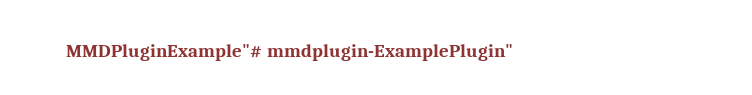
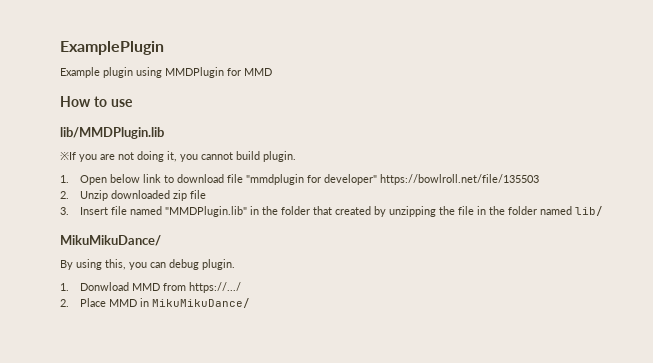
[66,44,513,61] MMDPluginExample"# mmdplugin-ExamplePlugin" -> [60,41,164,55] [60,67,272,78] [60,96,133,107] [60,127,164,139] [60,151,296,162] [60,174,540,185] [60,190,207,201] [60,206,604,217] [60,235,161,246] [60,259,235,270] [60,282,242,293] [60,298,251,308] ExamplePlugin // Example plugin using MMDPlugin for MMD // How to use // lib/MMDPlugin.lib // ※If you are not doing it, you cannot build plugin. // 1. Open below link to download file "mmdplugin for developer" https://bowlroll.net/file/135503 // 2. Unzip downloaded zip file // 3. Insert file named "MMDPlugin.lib" in the folder that created by unzipping the file in the folder named lib/ // MikuMikuDance/ // By using this, you can debug plugin. // 1. Donwload MMD from https://.../ // 2. Place MMD in MikuMikuDance/

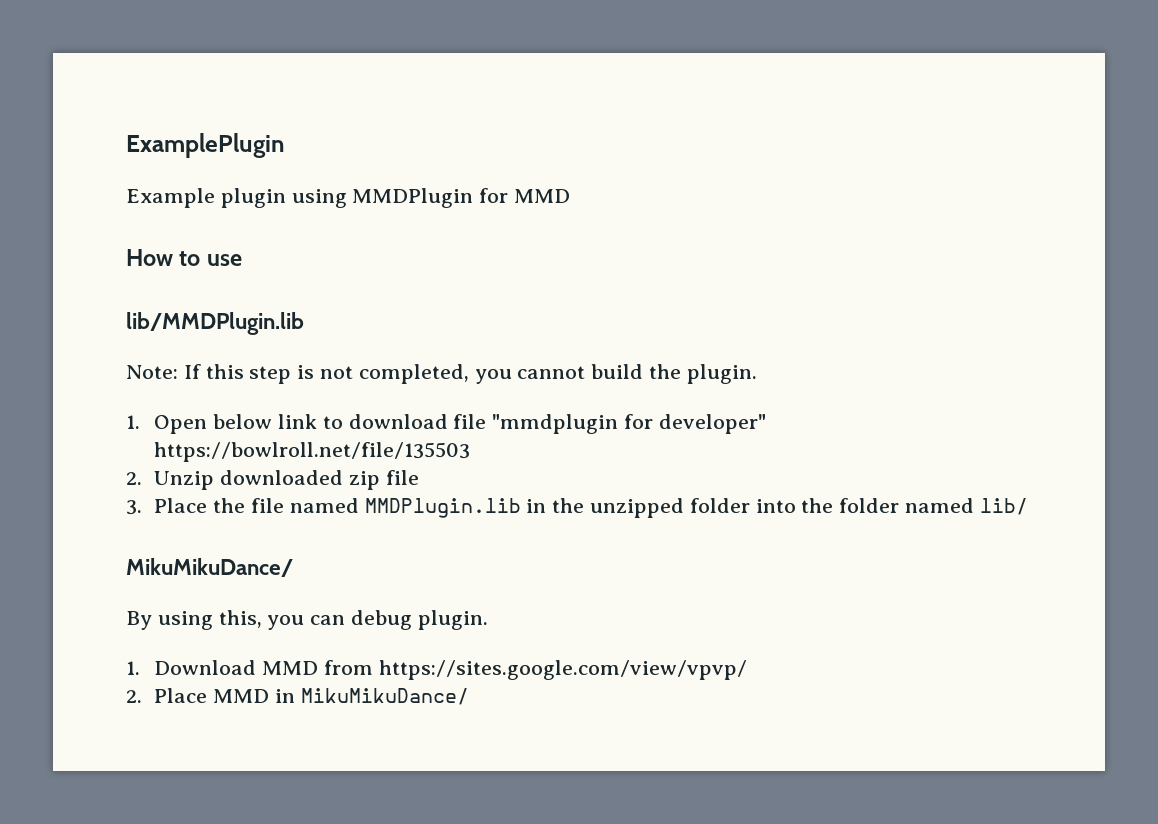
[60,151,177,162] ※If you are not doing it, -> [126,364,469,384] Note: If this step is not completed,
(260, 155) none -> [649,364,682,379] the
[80,207,109,215] Insert -> [154,498,246,513] Place the
[165,206,487,217] "MMDPlugin.lib" in the folder that created by unzipping the file in -> [364,498,796,518] MMDPlugin.lib in the unzipped folder into
[80,282,130,291] Donwload -> [154,660,257,675] Download
[189,282,242,293] https://.../ -> [378,660,747,680] https://sites.google.com/view/vpvp/

